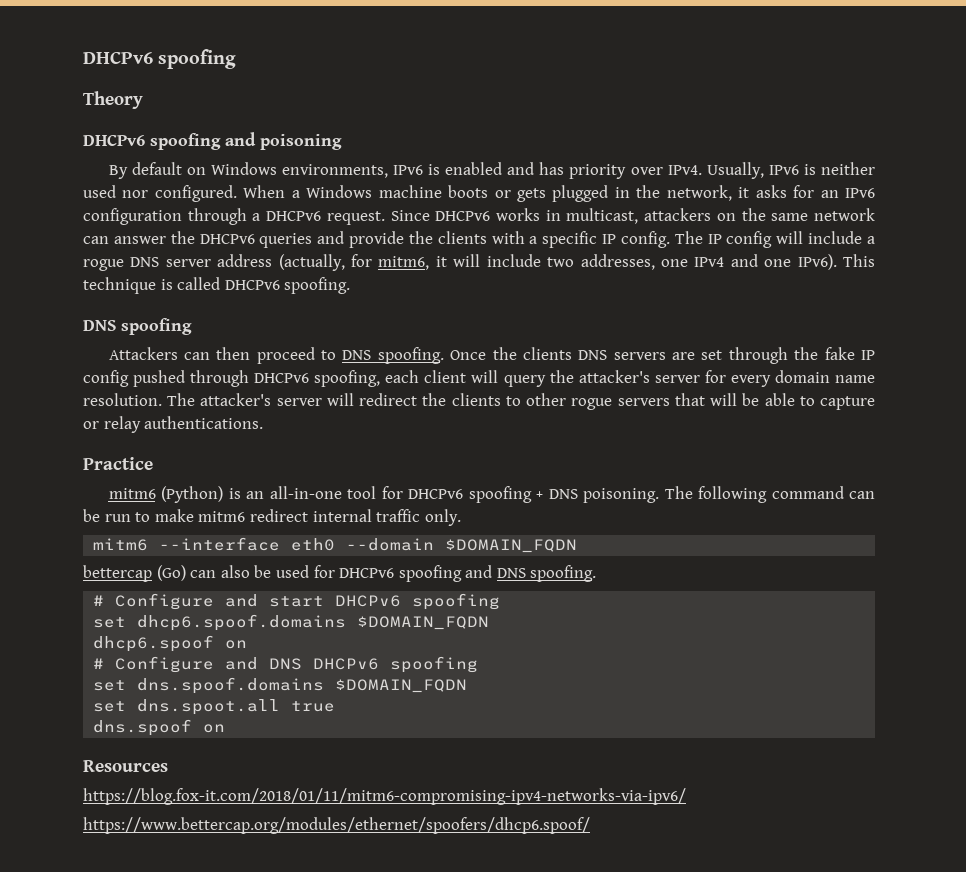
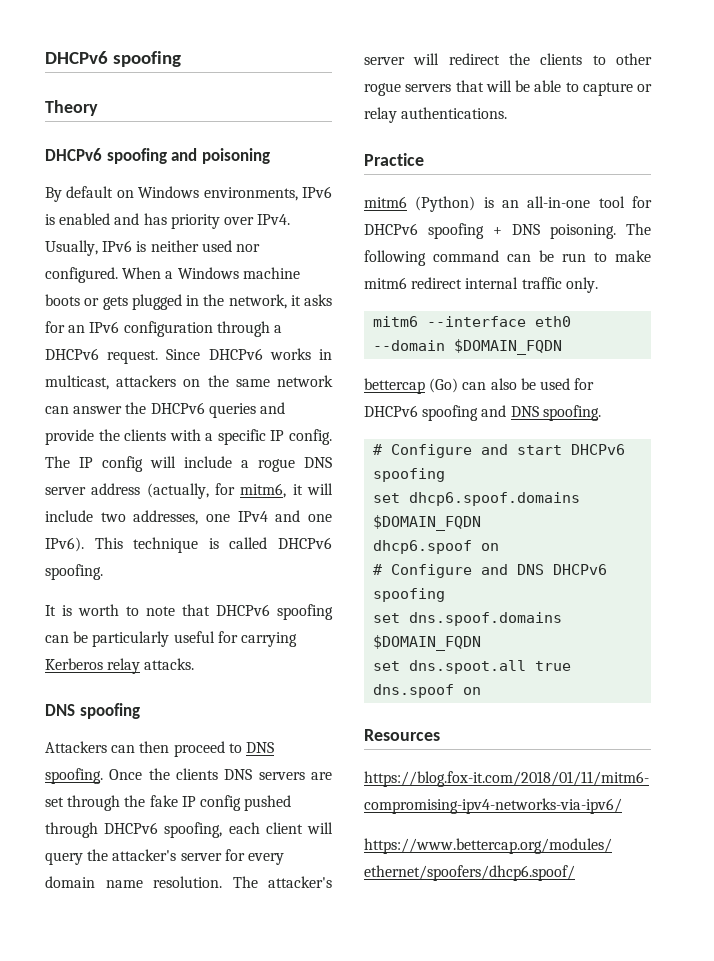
(351, 285) none -> [45,604,333,620] [45,631,297,647] [45,658,195,674] // It is worth to note that DHCPv6 spoofing can be particularly useful for carrying Kerberos relay attacks.

